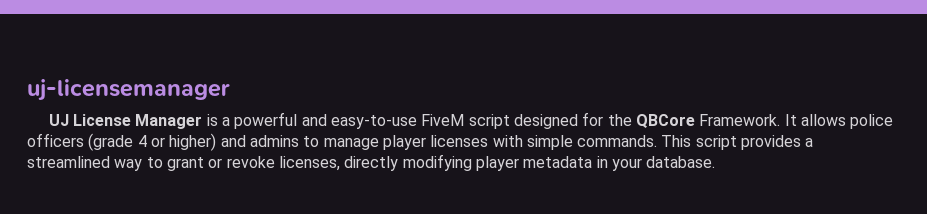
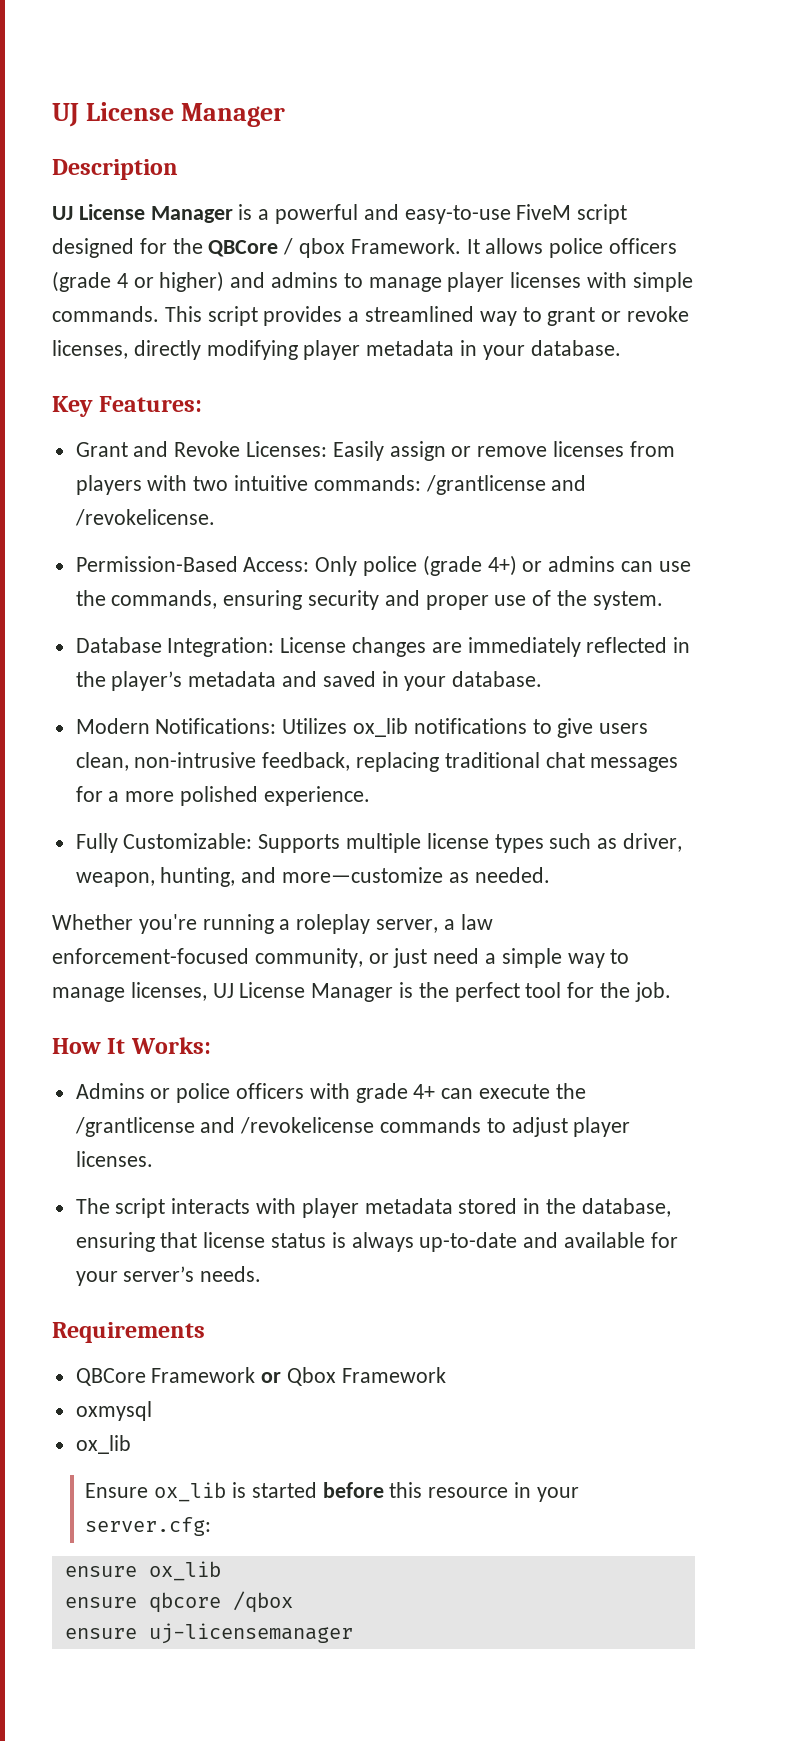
[27,79,230,101] uj-licensemanager -> [52,102,286,127] [52,159,178,180] UJ License Manager // Description
(695, 121) none -> [283,238,346,258] / qbox
(716, 162) none -> [52,396,203,417] [75,441,675,461] [75,475,587,495] [74,509,215,526] [75,555,691,576] [75,590,663,610] [75,637,691,657] [75,671,543,691] [75,718,649,738] [75,752,679,772] [75,786,370,806] [75,833,683,853] [75,867,550,887] [52,914,493,934] [52,948,630,968] [52,982,671,1002] [52,1037,211,1054] [75,1083,586,1103] [74,1117,631,1137] [75,1151,153,1167] [75,1198,671,1218] [75,1232,678,1252] [75,1266,262,1286] [52,1322,205,1343] [75,1367,446,1386] [75,1401,152,1421] [75,1435,131,1454] [85,1482,579,1502] [85,1517,212,1536] [64,1561,221,1581] [64,1591,293,1613] [64,1623,353,1644] // Key Features: // Grant and Revoke Licenses: Easily assign or remove licenses from players with two intuitive commands: /grantlicense and /revokelicense. // Permission-Based Access: Only police (grade 4+) or admins can use the commands, ensuring security and proper use of the system. // Database Integration: License changes are immediately reflected in the player’s metadata and saved in your database. // Modern Notifications: Utilizes ox_lib notifications to give users clean, non-intrusive feedback, replacing traditional chat messages for a more polished experience. // Fully Customizable: Supports multiple license types such as driver, weapon, hunting, and more—customize as needed. // Whether you're running a roleplay server, a law enforcement-focused community, or just need a simple way to manage licenses, UJ License Manager is the perfect tool for the job. // How It Works: // Admins or police officers with grade 4+ can execute the /grantlicense and /revokelicense commands to adjust player licenses. // The script interacts with player metadata stored in the database, ensuring that license status is always up-to-date and available for your server’s needs. // Requirements // QBCore Framework or Qbox Framework // oxmysql // ox_lib // Ensure ox_lib is started before this resource in your server.cfg: // ensure ox_lib // ensure qbcore /qbox // ensure uj-licensemanager

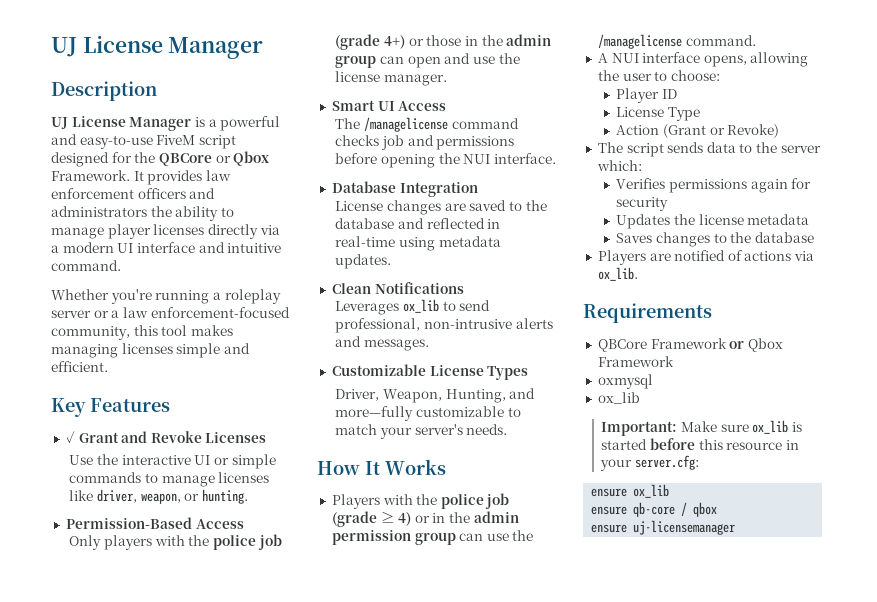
[283,238,678,258] [52,271,693,292] [52,306,690,326] [52,340,621,360] [52,396,203,417] [75,441,675,461] [75,475,587,495] [74,509,215,526] [75,555,691,576] [75,590,663,610] [75,637,691,657] [75,671,543,691] [75,718,649,738] [75,752,679,772] [75,786,370,806] [75,833,683,853] [75,867,550,887] / qbox Framework. It allows police officers (grade 4 or higher) and admins to manage player licenses with simple commands. This script provides a streamlined way to grant or revoke licenses, directly modifying player metadata in your database. // Key Features: // Grant and Revoke Licenses: Easily assign or remove licenses from players with two intuitive commands: /grantlicense and /revokelicense. // Permission-Based Access: Only police (grade 4+) or admins can use the commands, ensuring security and proper use of the system. // Database Integration: License changes are immediately reflected in the player’s metadata and saved in your database. // Modern Notifications: Utilizes ox_lib notifications to give users clean, non-intrusive feedback, replacing traditional chat messages for a more polished experience. // Fully Customizable: Supports multiple license types such as driver, weapon, hunting, and more—customize as needed. -> [215,151,270,166] [51,170,231,185] [51,188,216,199] [51,206,234,221] [51,224,280,239] [51,242,282,253] [51,260,121,271] or Qbox Framework. It provides law enforcement officers and administrators the ability to manage player licenses directly via a modern UI interface and intuitive command.
[376,919,439,933] server, -> [51,310,109,318] server or
[368,948,630,968] [52,982,671,1002] [52,1037,211,1054] [75,1083,586,1103] [74,1117,631,1137] [75,1151,153,1167] [75,1198,671,1218] [75,1232,678,1252] [75,1266,262,1286] or just need a simple way to manage licenses, UJ License Manager is the perfect tool for the job. // How It Works: // Admins or police officers with grade 4+ can execute the /grantlicense and /revokelicense commands to adjust player licenses. // The script interacts with player metadata stored in the database, ensuring that license status is always up-to-date and available for your server’s needs. -> [133,325,233,336] [51,343,250,358] [51,361,108,372] [51,398,170,417] [65,431,267,443] [69,454,276,469] [69,472,270,487] [69,489,248,504] [65,517,244,529] [69,534,282,550] [335,34,552,50] [335,53,520,68] [335,71,448,86] [331,100,447,111] [335,117,519,132] [335,135,515,150] [335,153,556,168] [331,181,478,197] [335,200,547,215] [335,218,501,229] [335,236,501,251] [335,254,392,269] [331,282,464,294] [335,299,491,315] [335,318,553,333] [335,336,430,351] [331,364,529,380] [335,388,536,403] [335,406,521,421] [335,424,508,439] [317,459,446,475] [331,493,510,509] [331,511,519,527] [331,530,534,545] [597,34,756,49] [597,52,809,67] [597,70,720,81] [616,88,677,103] [616,107,700,121] [616,124,780,138] [597,142,821,157] [596,160,642,171] [616,178,812,193] [616,197,669,211] [616,214,810,229] [616,232,814,247] [597,250,815,265] [597,267,638,281] this tool makes managing licenses simple and efficient. // Key Features // ✓ Grant and Revoke Licenses // Use the interactive UI or simple commands to manage licenses like driver, weapon, or hunting. // Permission-Based Access // Only players with the police job (grade 4+) or those in the admin group can open and use the license manager. // Smart UI Access // The /managelicense command checks job and permissions before opening the NUI interface. // Database Integration // License changes are saved to the database and reflected in real-time using metadata updates. // Clean Notifications // Leverages ox_lib to send professional, non-intrusive alerts and messages. // Customizable License Types // Driver, Weapon, Hunting, and more—fully customizable to match your server's needs. // How It Works // Players with the police job (grade ≥ 4) or in the admin permission group can use the /managelicense command. // A NUI interface opens, allowing the user to choose: // Player ID // License Type // Action (Grant or Revoke) // The script sends data to the server which: // Verifies permissions again for security // Updates the license metadata // Saves changes to the database // Players are notified of actions via ox_lib.
[85,1483,149,1498] Ensure -> [601,421,749,436] Important: Make sure
[148,1591,293,1613] qbcore /qbox -> [633,502,718,517] qb-core / qbox

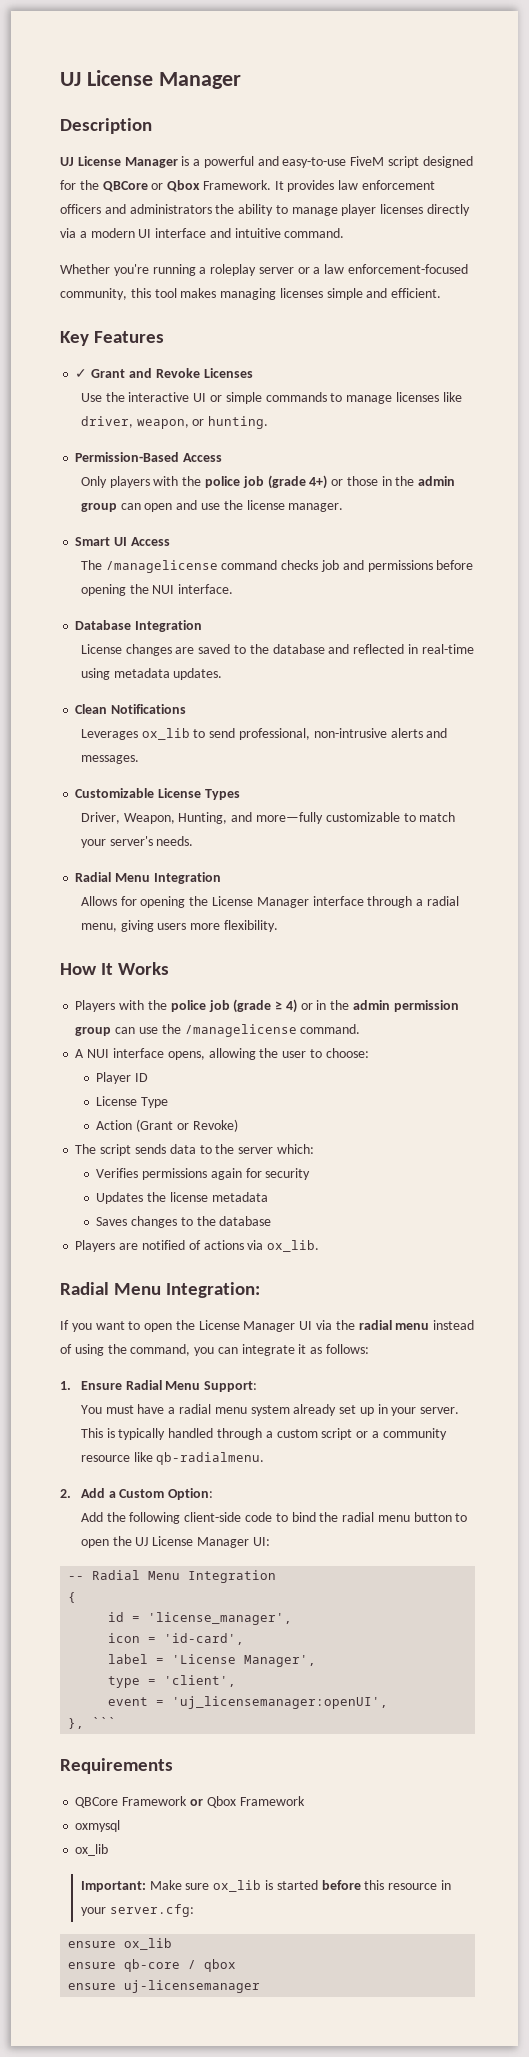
(508, 429) none -> [75,872,221,884] [80,896,459,908] [80,920,278,932] // Radial Menu Integration // Allows for opening the License Manager interface through a radial menu, giving users more flexibility.
(638, 274) none -> [60,1282,261,1298] [60,1320,475,1332] [60,1344,370,1356] [60,1380,258,1392] [80,1404,460,1416] [80,1428,447,1440] [80,1452,265,1465] [60,1488,214,1500] [80,1512,468,1524] [80,1536,270,1548] [68,1570,277,1583] [68,1592,77,1603] [108,1612,293,1625] [108,1633,245,1645] [108,1654,317,1667] [108,1675,237,1688] [108,1696,389,1709] [68,1717,117,1729] // Radial Menu Integration: // If you want to open the License Manager UI via the radial menu instead of using the command, you can integrate it as follows: // 1. Ensure Radial Menu Support: // You must have a radial menu system already set up in your server. This is typically handled through a custom script or a community resource like qb-radialmenu. // 2. Add a Custom Option: // Add the following client-side code to bind the radial menu button to open the UJ License Manager UI: // -- Radial Menu Integration // { // id = 'license_manager', // icon = 'id-card', // label = 'License Manager', // type = 'client', // event = 'uj_licensemanager:openUI', // }, ```

